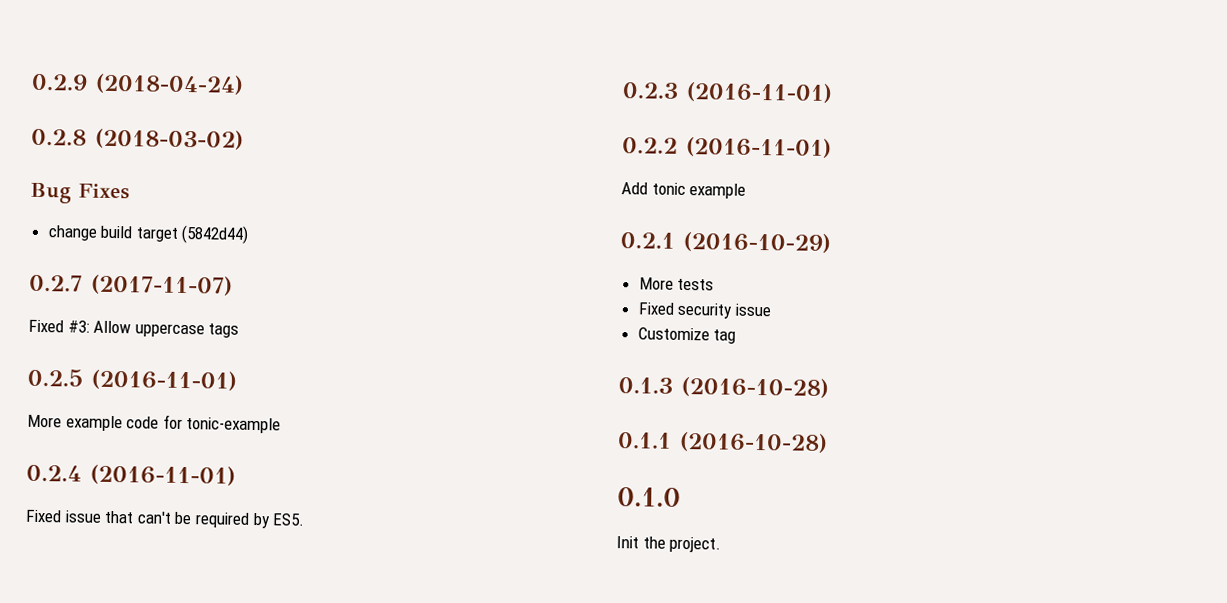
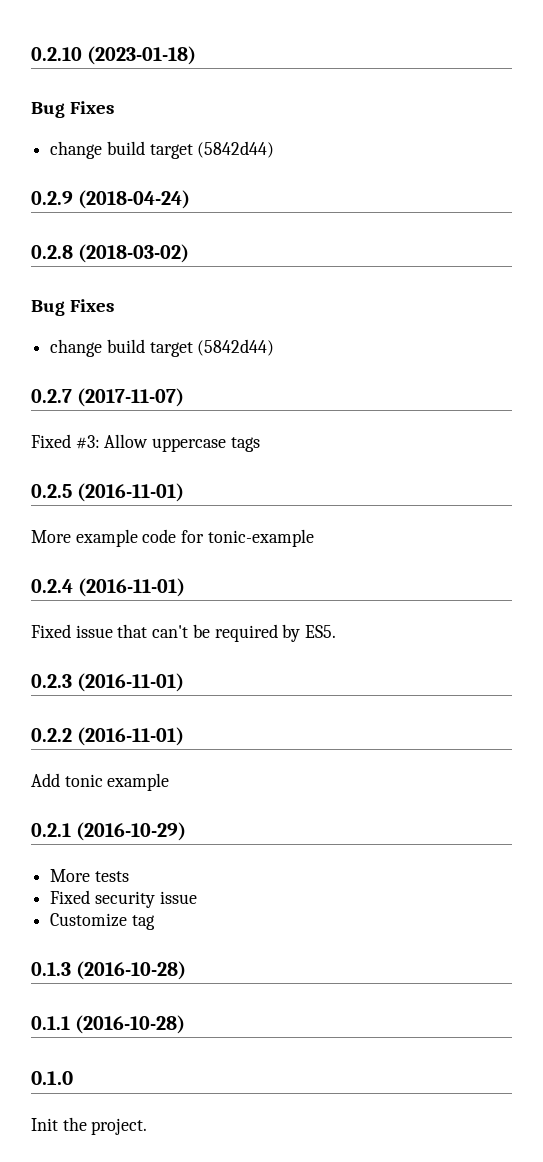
(31, 82) none -> [31,46,197,65] [31,101,114,118] [50,141,275,159] 0.2.10 (2023-01-18) // Bug Fixes // change build target (5842d44) //

